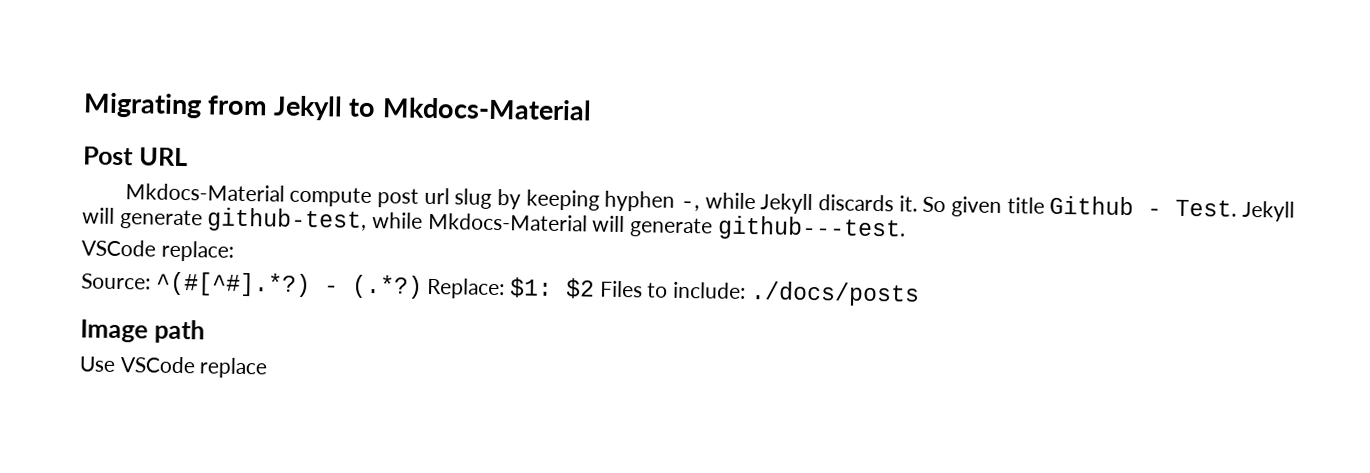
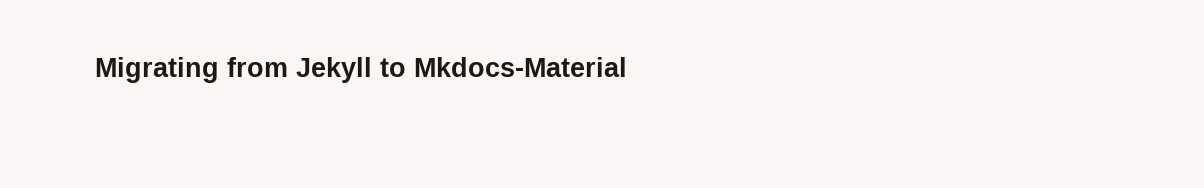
[83,146,188,167] [124,183,1295,222] [82,207,906,242] [81,239,234,262] [81,271,920,307] [80,319,205,344] [79,356,269,379] // Post URL // Mkdocs-Material compute post url slug by keeping hyphen -, while Jekyll discards it. So given title Github - Test. Jekyll will generate github-test, while Mkdocs-Material will generate github---test. // VSCode replace: // Source: ^(#[^#].*?) - (.*?) Replace: $1: $2 Files to include: ./docs/posts // Image path // Use VSCode replace -> (627, 67) none

